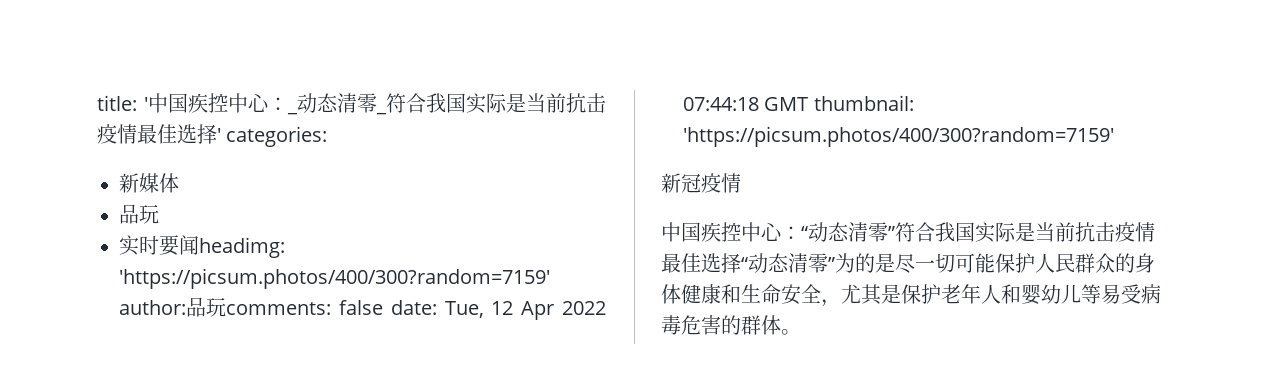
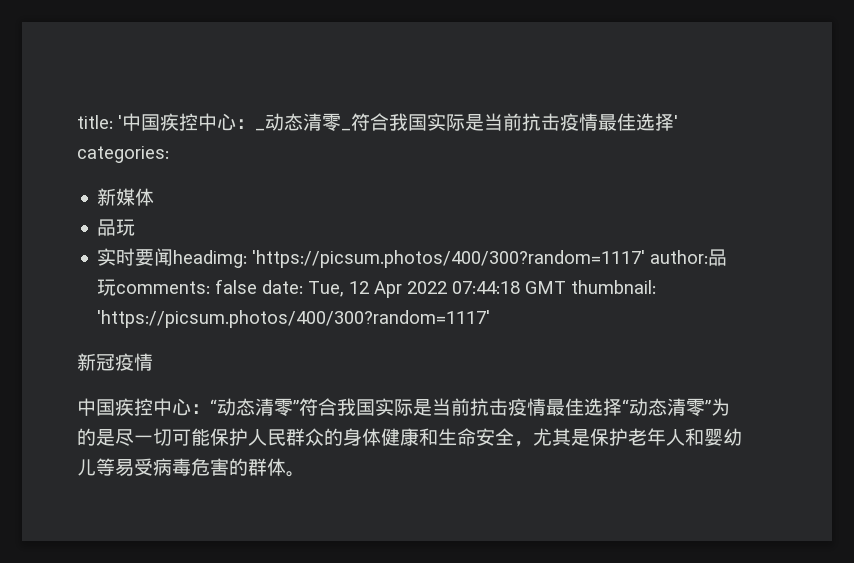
[119,268,550,289] 'https://picsum.photos/400/300?random=7159' -> [252,250,646,268] 'https://picsum.photos/400/300?random=1117'
[683,126,1114,147] 'https://picsum.photos/400/300?random=7159' -> [97,310,491,328] 'https://picsum.photos/400/300?random=1117'

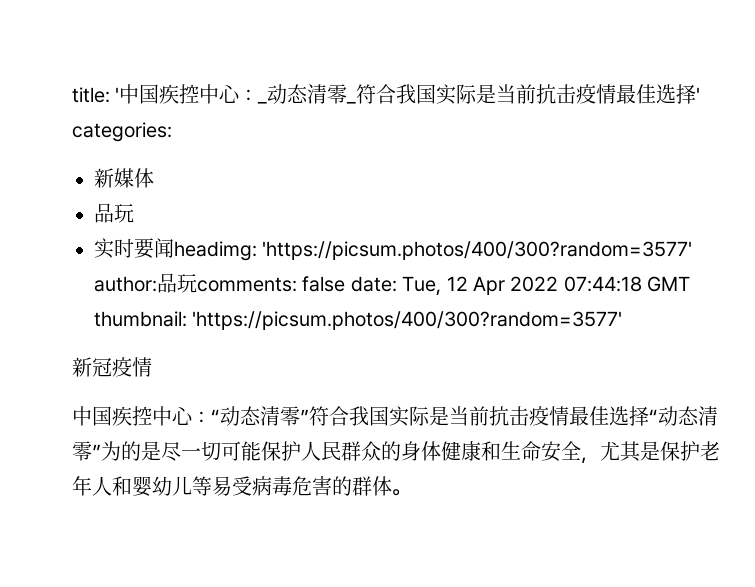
[252,250,646,268] 'https://picsum.photos/400/300?random=1117' -> [262,241,693,260] 'https://picsum.photos/400/300?random=3577'
[97,310,491,328] 'https://picsum.photos/400/300?random=1117' -> [192,311,623,330] 'https://picsum.photos/400/300?random=3577'

